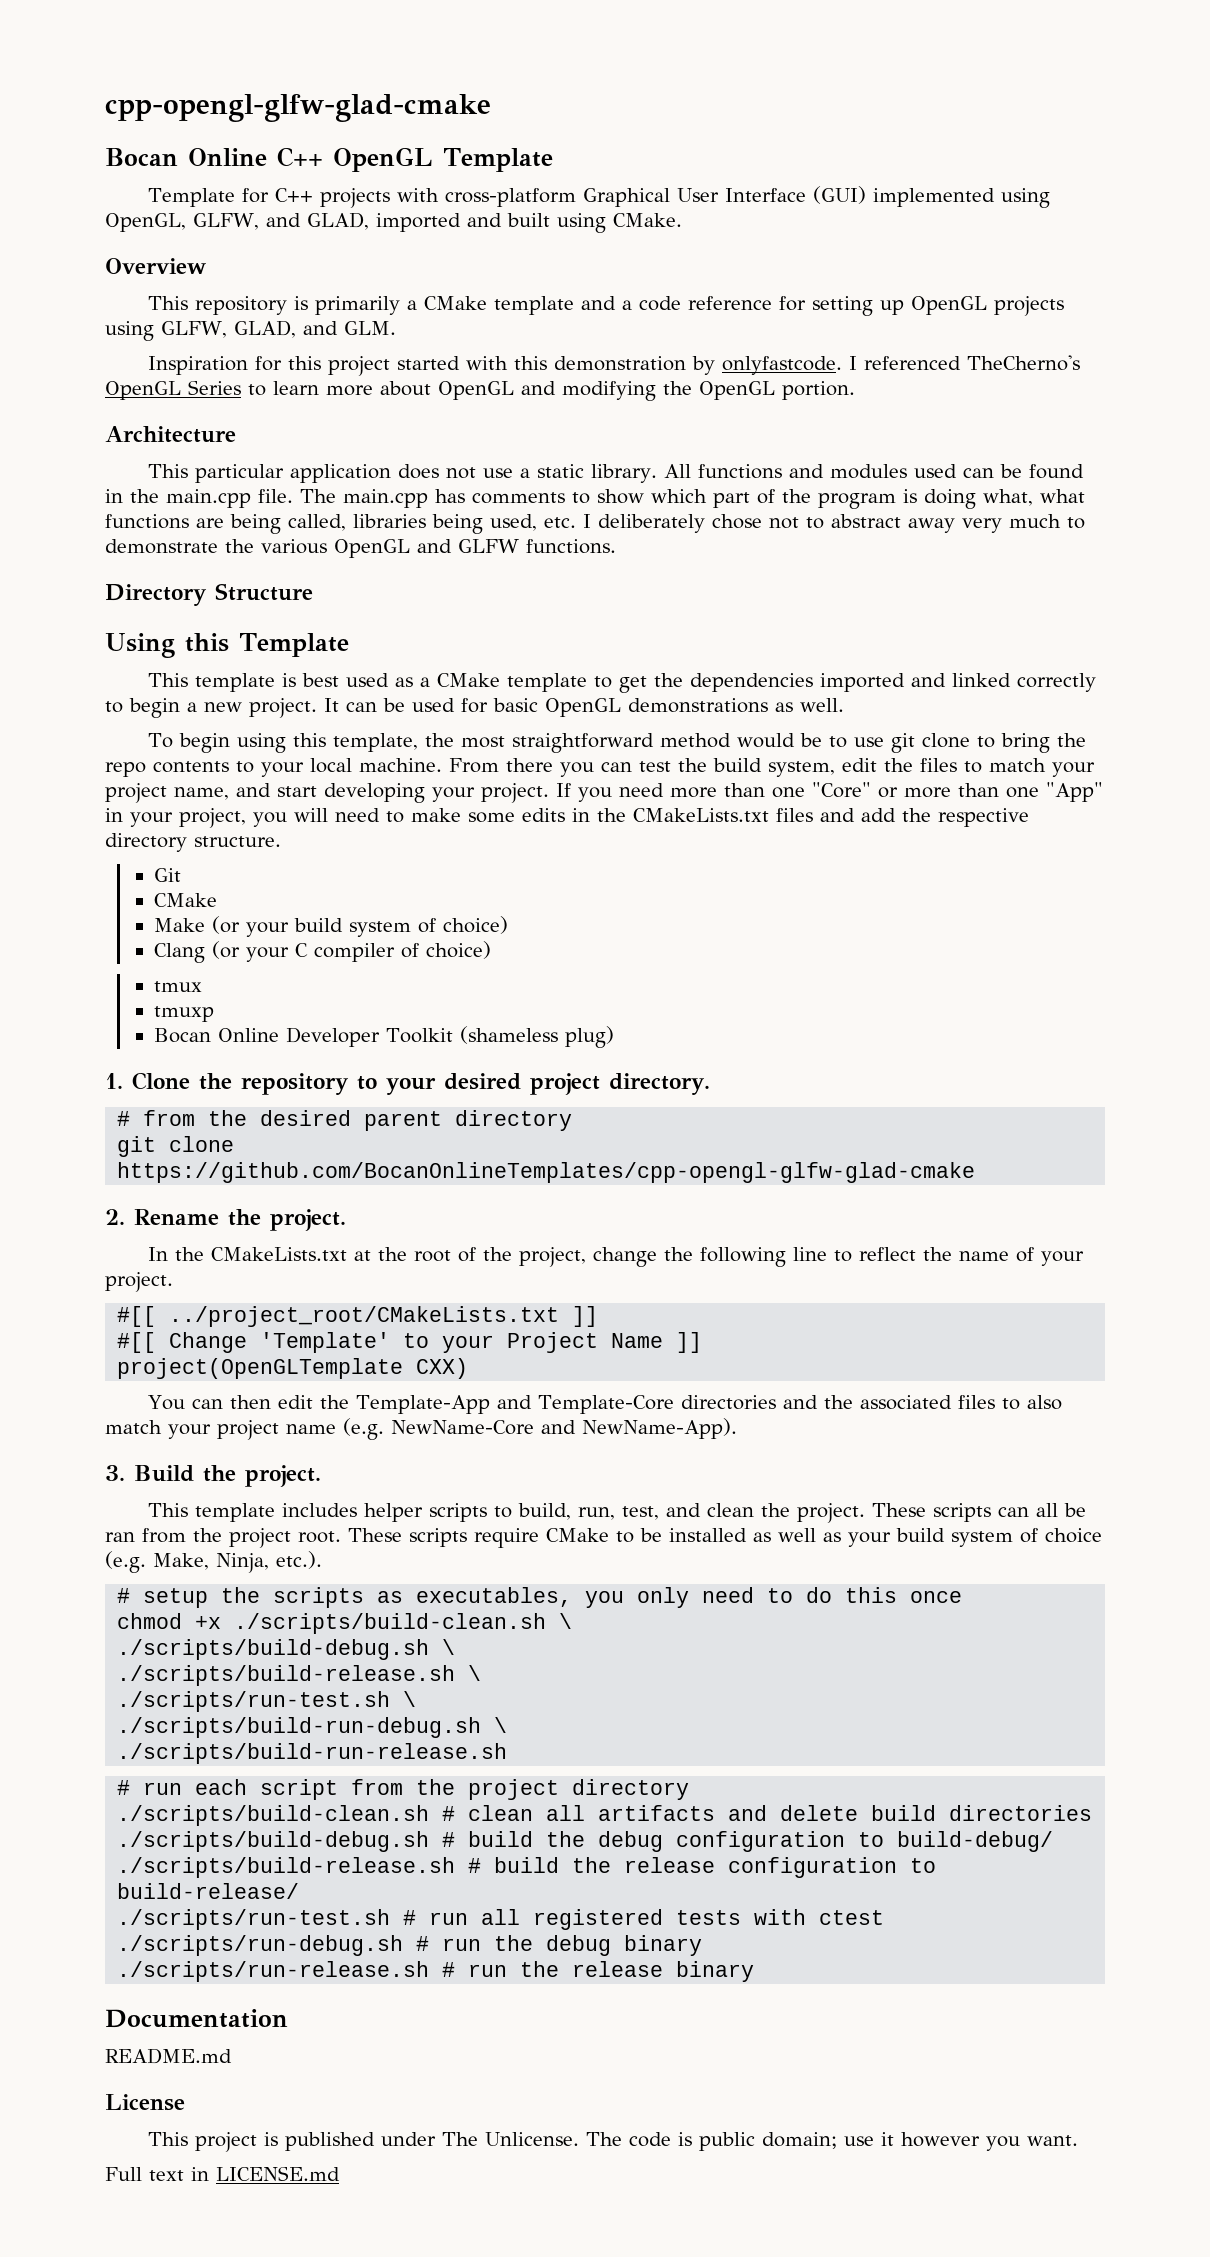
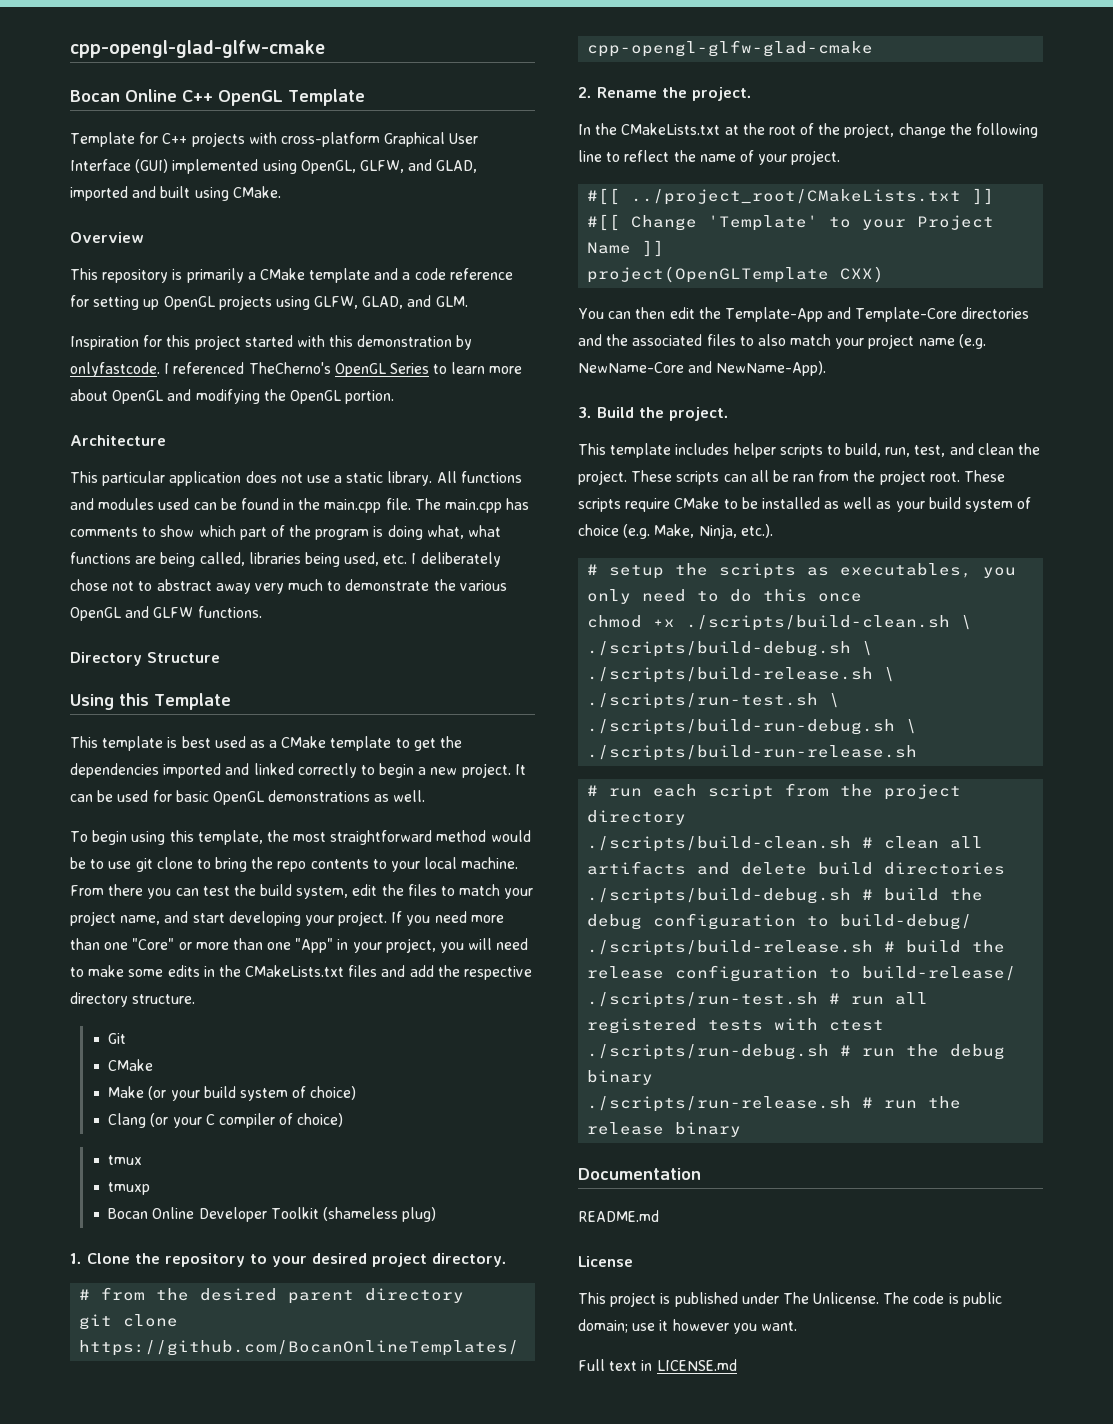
[105,94,491,122] cpp-opengl-glfw-glad-cmake -> [70,40,325,58] cpp-opengl-glad-glfw-cmake

